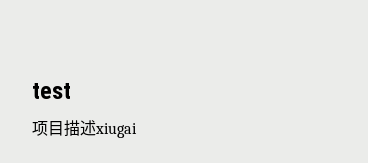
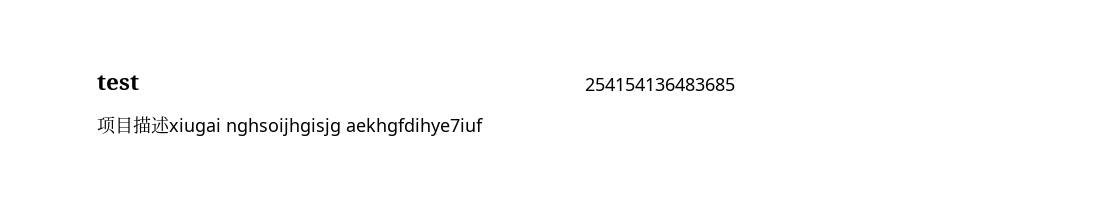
(137, 130) none -> [226,118,483,136] [585,78,735,91] nghsoijhgisjg aekhgfdihye7iuf 254154136483685

